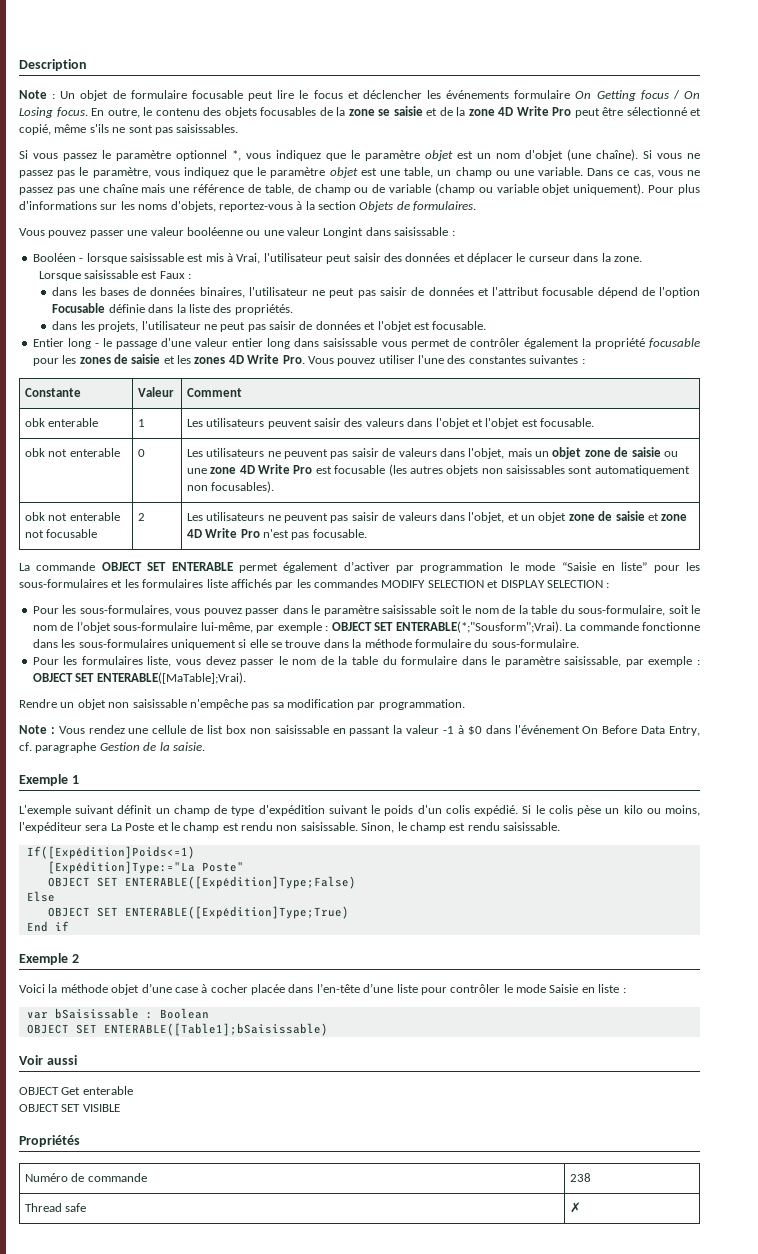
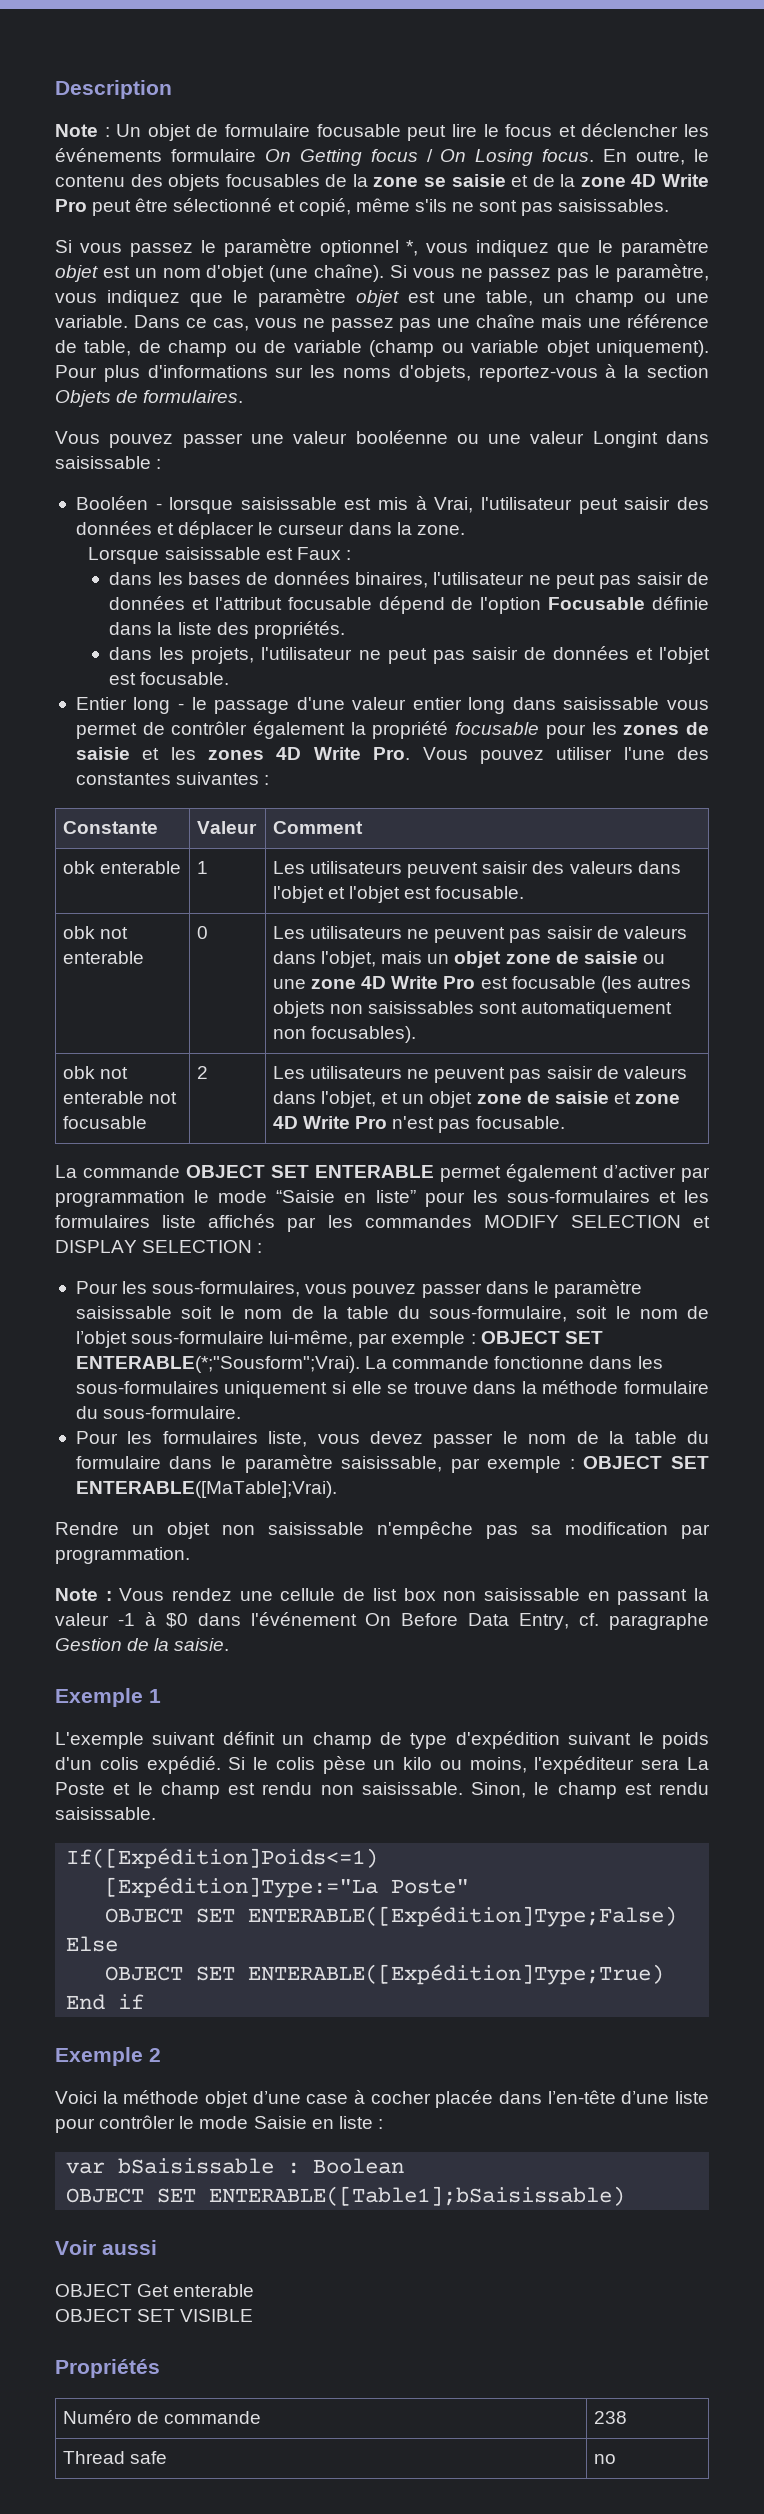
[569,1202,581,1213] ✗ -> [593,2454,616,2464] no

